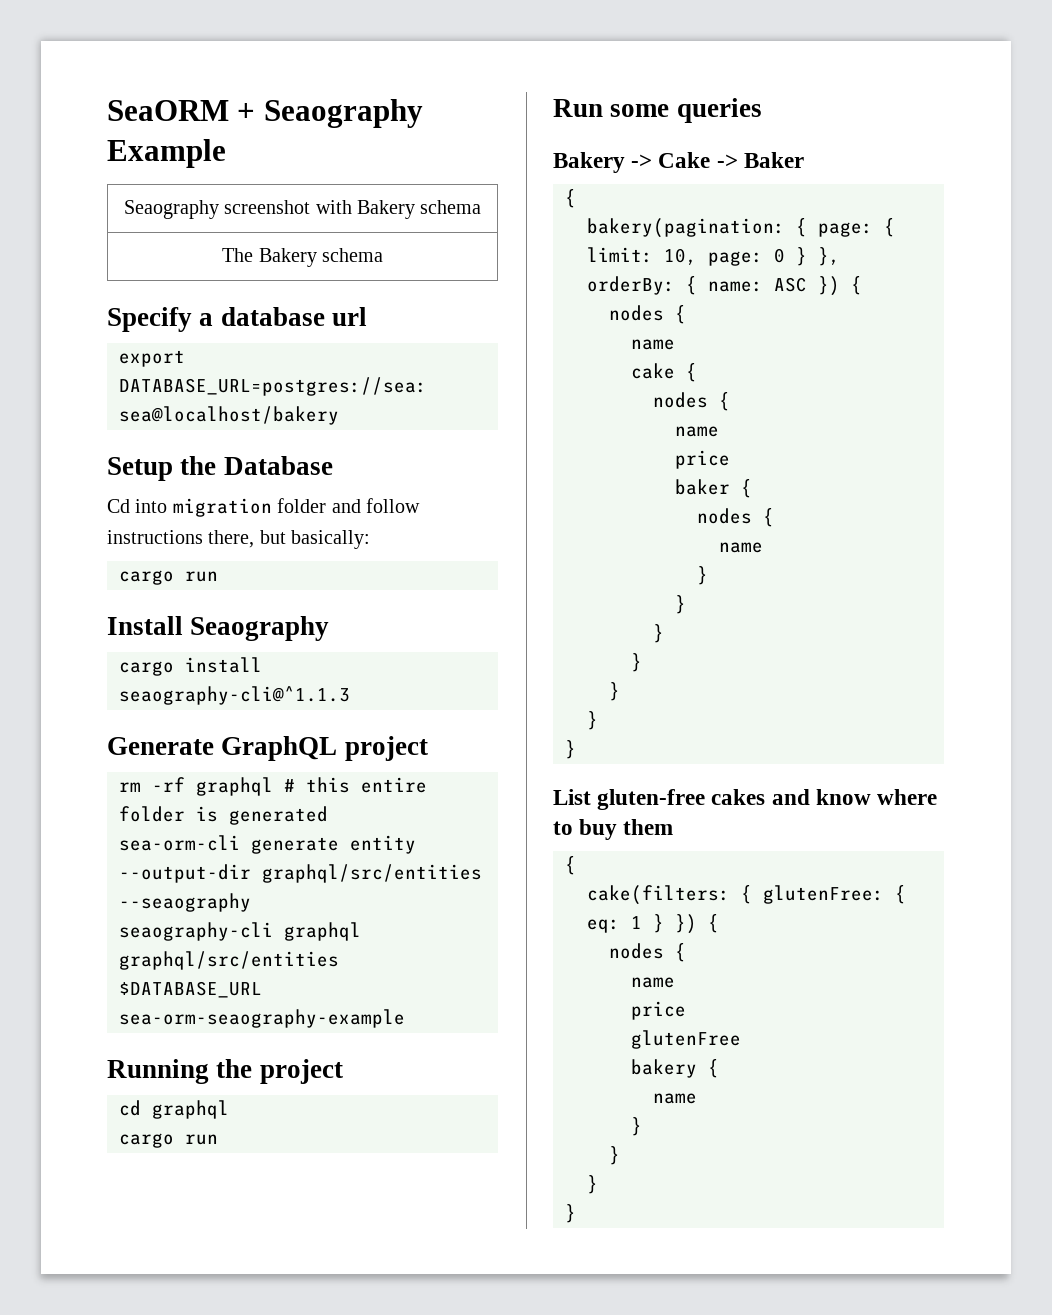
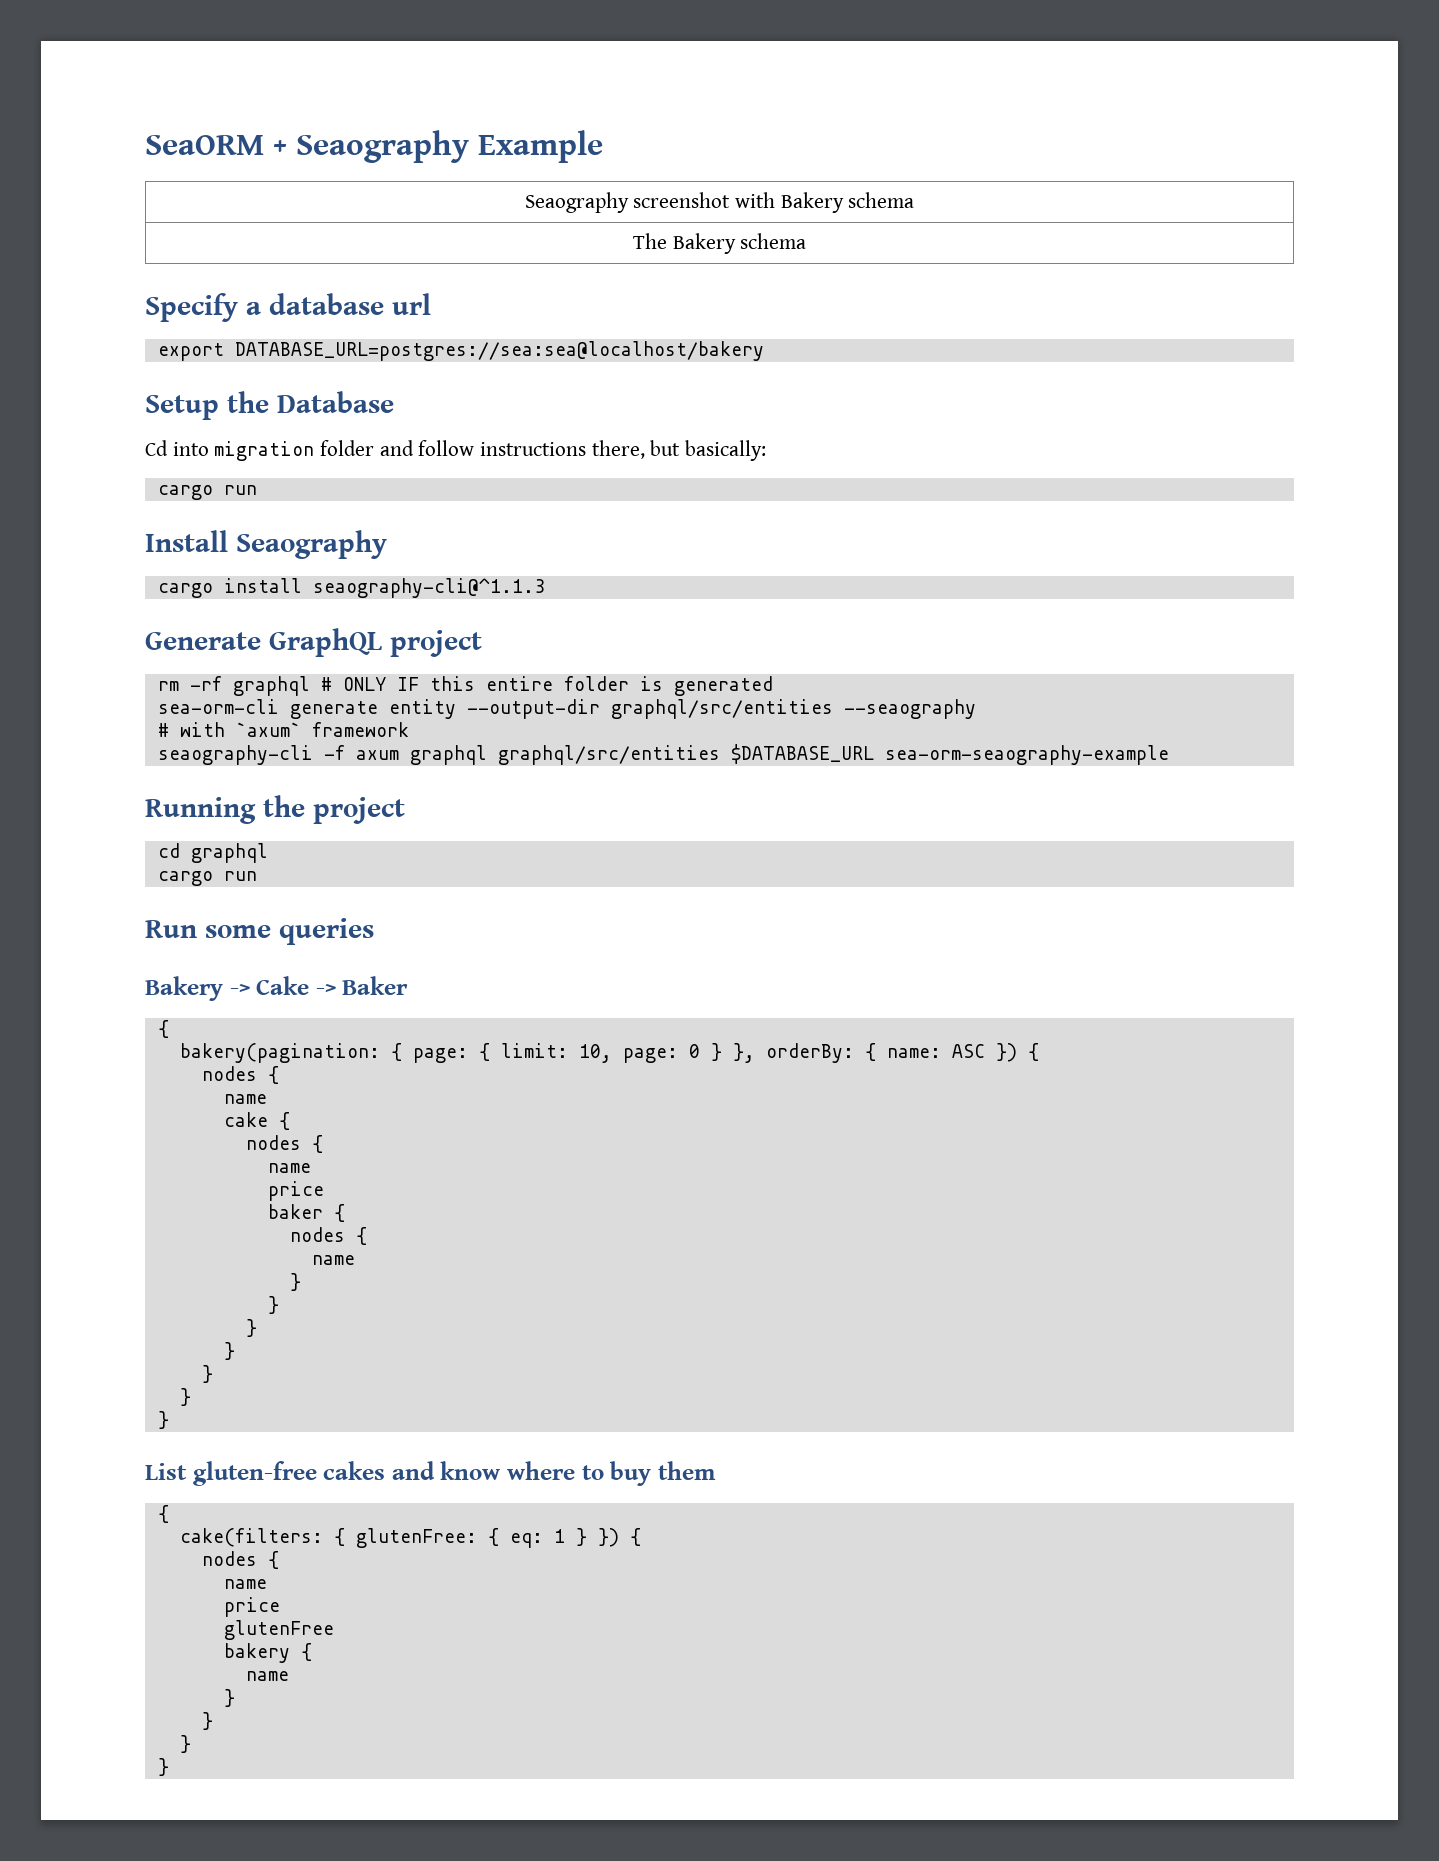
(295, 785) none -> [342,677,419,691] ONLY IF
(251, 902) none -> [157,722,409,737] // # with `axum` framework
(273, 931) none -> [323,745,399,760] -f axum

